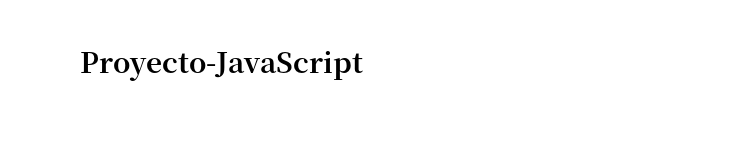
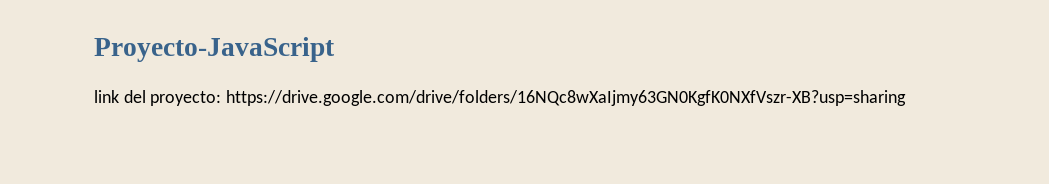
(363, 66) none -> [94,90,907,106] // link del proyecto: https://drive.google.com/drive/folders/16NQc8wXaIjmy63GN0KgfK0NXfVszr-XB?usp=sharing

